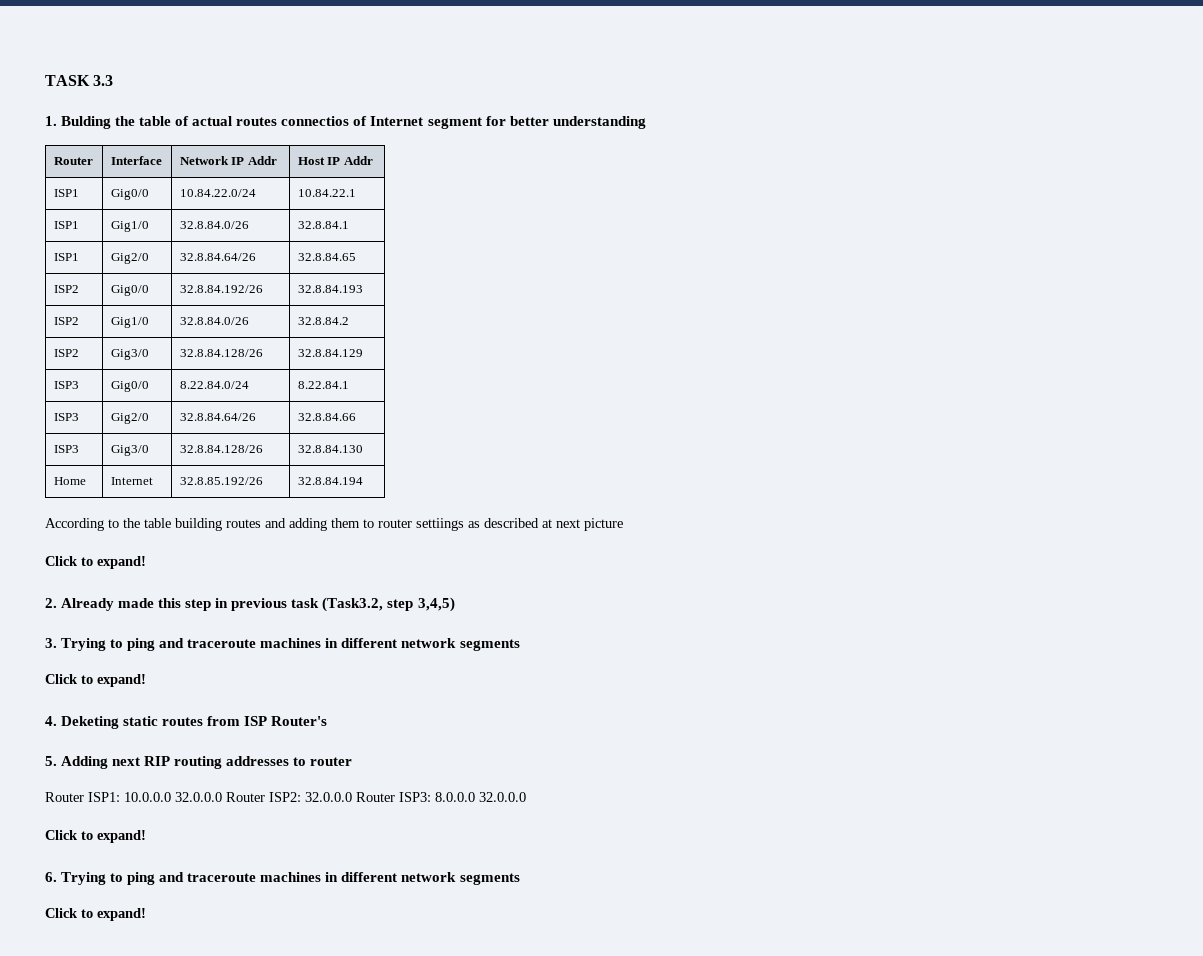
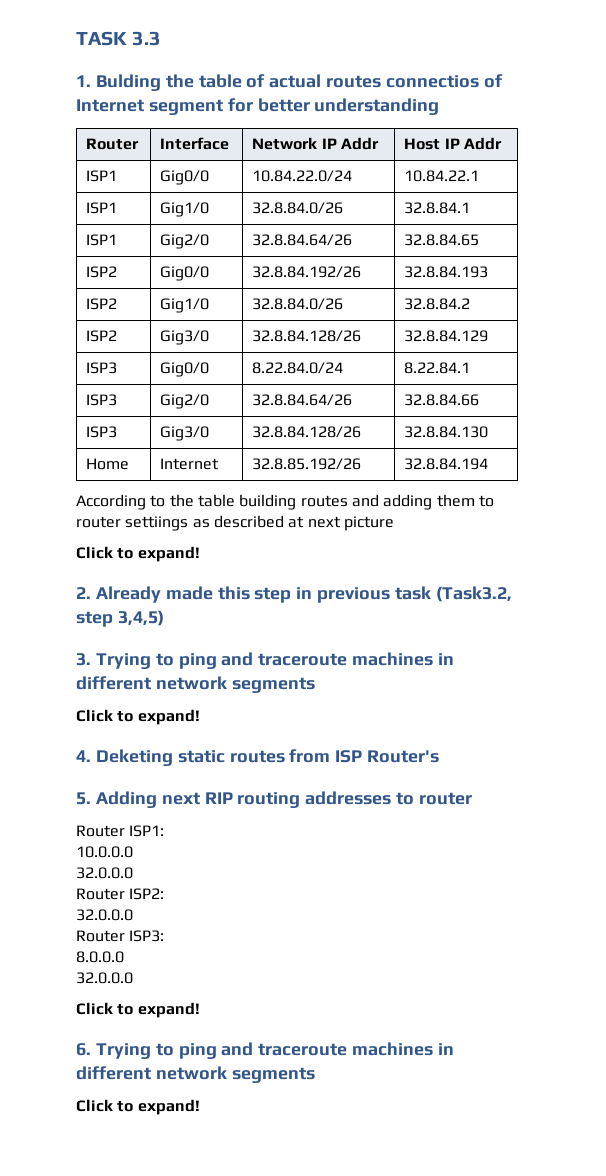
(120, 797) none -> (165, 831) //
[175,792,222,802] 32.0.0.0 -> [76,867,133,879] // 32.0.0.0 //
[305,792,352,802] 32.0.0.0 -> [76,909,133,921] // 32.0.0.0 //
(431, 797) none -> (165, 936) //
(475, 797) none -> (124, 957) //

